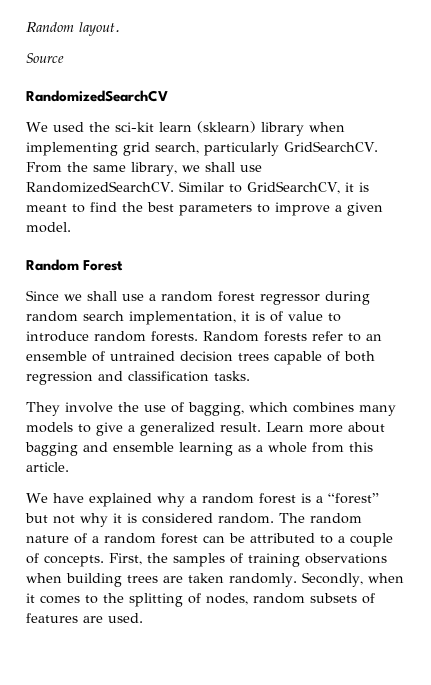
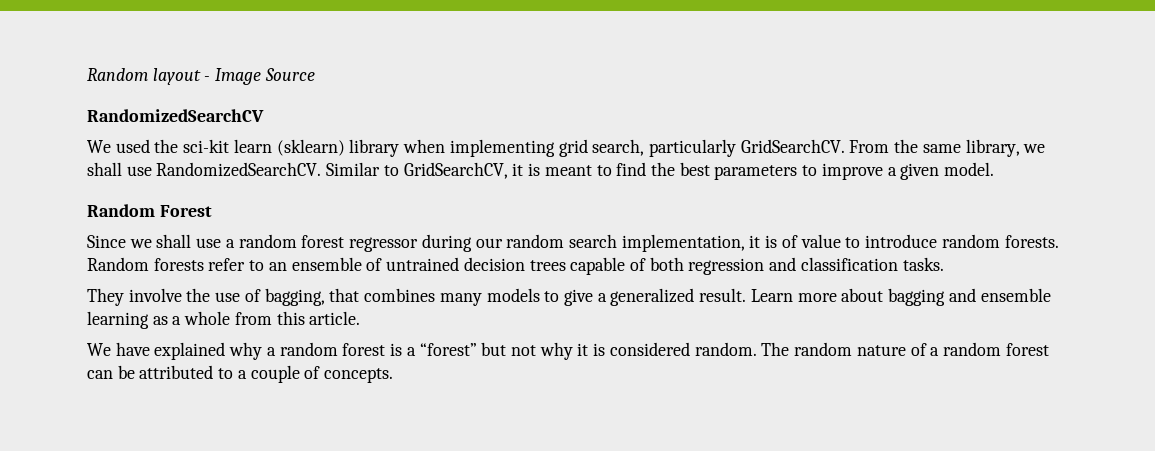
[26,22,120,36] Random layout. // -> [87,68,262,85] Random layout - Image
(370, 298) none -> [475,238,503,248] our
[249,402,288,412] which -> [329,288,360,302] that
[109,553,387,567] [26,572,404,587] [26,593,375,607] [26,613,143,623] First, the samples of training observations when building trees are taken randomly. Secondly, when it comes to the splitting of nodes, random subsets of features are used. -> (394, 375) none

